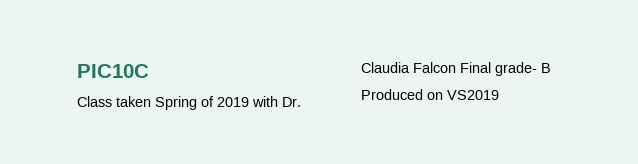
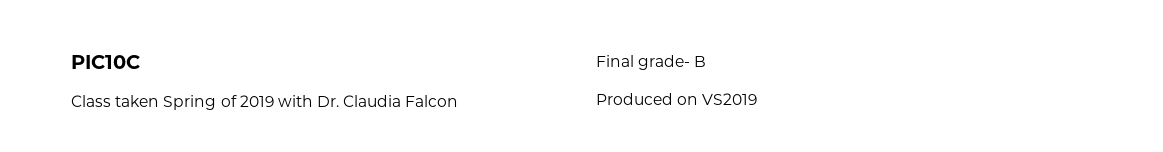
(456, 67) none -> (459, 101) //

